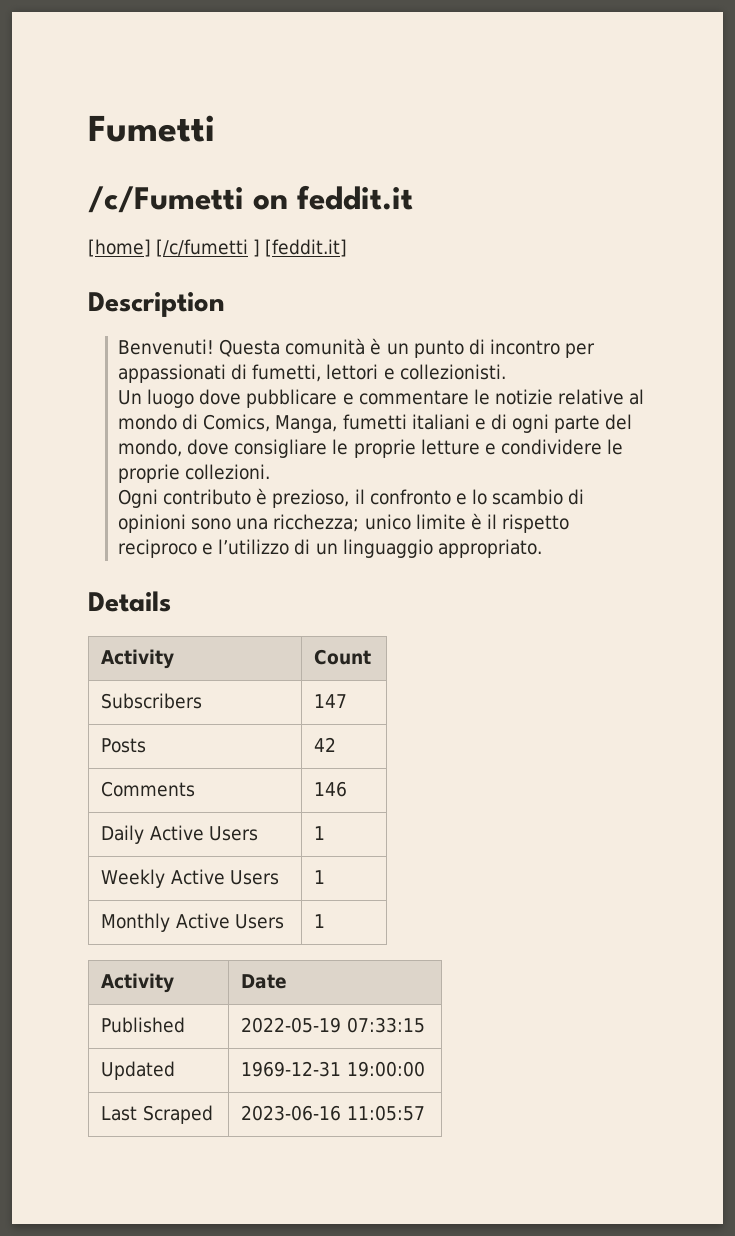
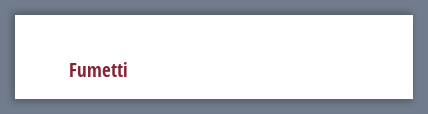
[88,185,413,213] [88,239,348,257] [88,292,225,317] [118,338,596,358] [118,364,506,383] [118,389,645,408] [118,414,633,433] [118,439,624,458] [118,464,271,483] [118,488,585,508] [118,513,570,533] [118,539,542,558] [88,591,171,612] [101,649,175,669] [314,649,372,665] [101,693,203,709] [314,694,348,708] [101,738,147,753] [314,737,337,752] [101,781,196,797] [314,781,348,797] [101,825,258,844] [314,826,326,840] [101,869,279,888] [314,870,326,884] [101,913,284,932] [314,914,326,928] [101,973,175,993] [241,974,288,989] [101,1017,186,1033] [241,1017,425,1033] [101,1061,176,1080] [241,1061,425,1077] [101,1105,213,1124] [241,1105,425,1121] // /c/Fumetti on feddit.it // [home] [/c/fumetti ] [feddit.it] // Description // Benvenuti! Questa comunità è un punto di incontro per appassionati di fumetti, lettori e collezionisti. // Un luogo dove pubblicare e commentare le notizie relative al mondo di Comics, Manga, fumetti italiani e di ogni parte del mondo, dove consigliare le proprie letture e condividere le proprie collezioni. // Ogni contributo è prezioso, il confronto e lo scambio di opinioni sono una ricchezza; unico limite è il rispetto reciproco e l’utilizzo di un linguaggio appropriato. // Details // Activity | Count // Subscribers | 147 // Posts | 42 // Comments | 146 // Daily Active Users | 1 // Weekly Active Users | 1 // Monthly Active Users | 1 // Activity | Date // Published | 2022-05-19 07:33:15 // Updated | 1969-12-31 19:00:00 // Last Scraped | 2023-06-16 11:05:57 -> (128, 69) none

